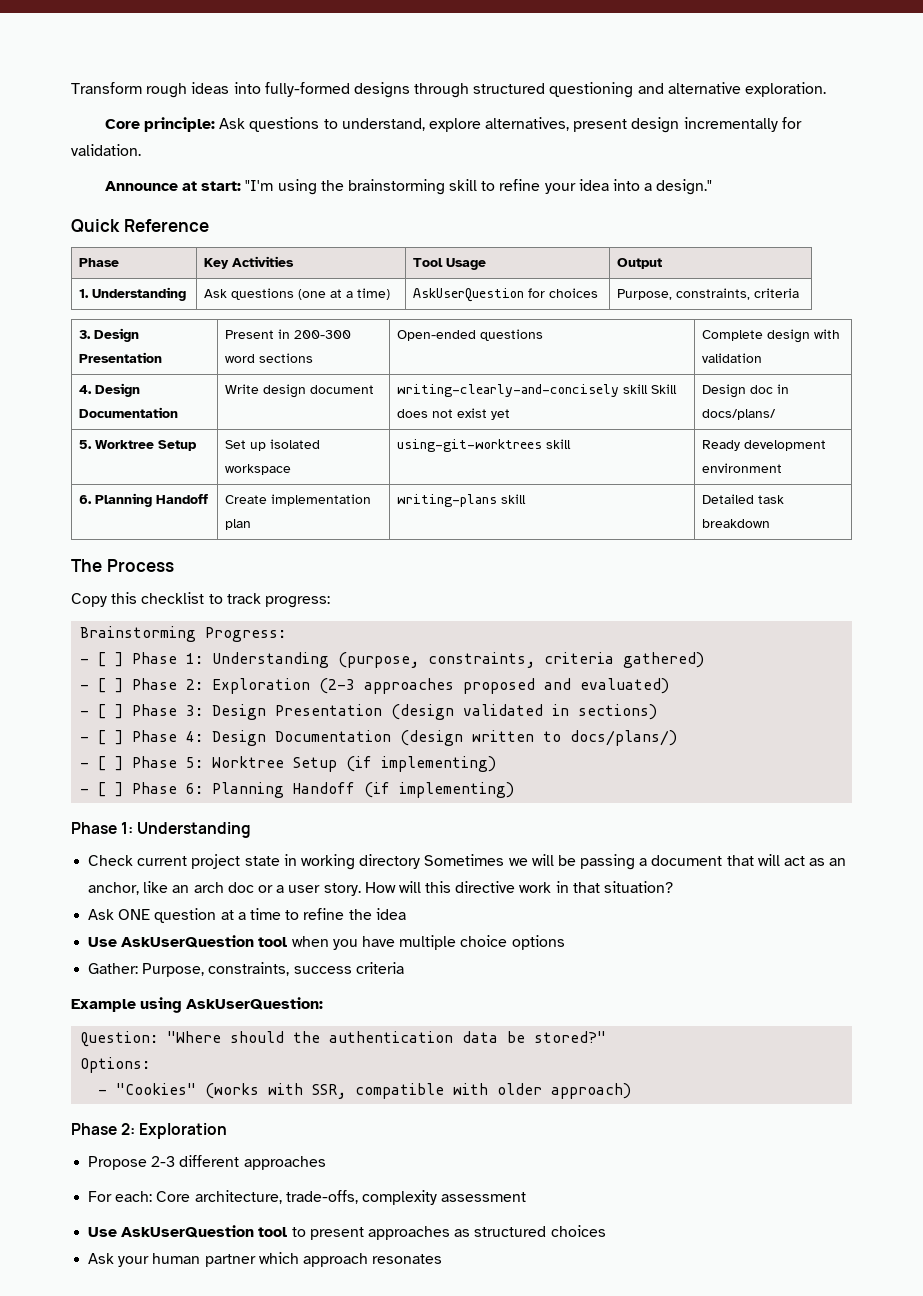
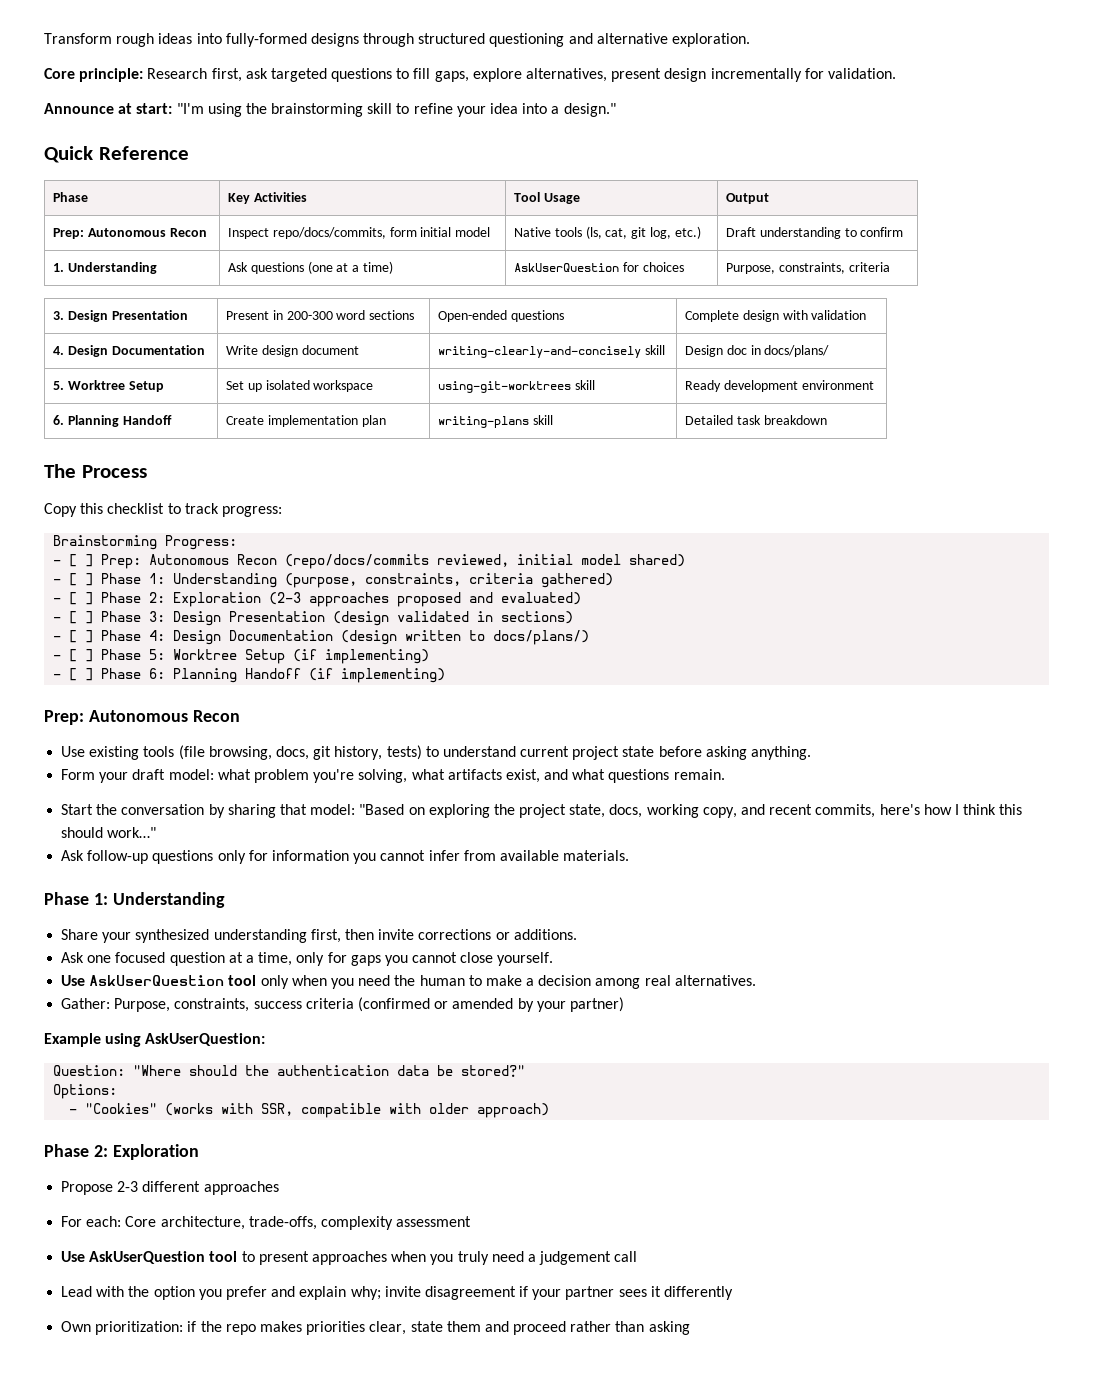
[219,117,425,132] Ask questions to understand, -> [147,68,469,82] Research first, ask targeted questions to fill gaps,
(663, 263) none -> [53,228,207,239] [228,227,491,239] [514,226,701,239] [726,227,904,239] // Prep: Autonomous Recon | Inspect repo/docs/commits, form initial model | Native tools (ls, cat, git log, etc.) | Draft understanding to confirm
[651,384,678,394] [397,408,511,420] Skill does not exist yet -> (665, 350) none
(287, 634) none -> [53,554,686,569] // - [ ] Prep: Autonomous Recon (repo/docs/commits reviewed, initial model shared)
[71,822,252,838] [88,854,847,870] [88,881,674,896] [88,909,151,920] Phase 1: Understanding // Check current project state in working directory Sometimes we will be passing a document that will act as an anchor, like an arch doc or a user story. How will this directive work in that situation? // Ask ONE -> [44,710,240,725] [61,745,812,760] [61,769,725,783] [61,804,1023,818] [61,827,157,838] [61,850,630,864] [44,892,225,908] [61,929,577,943] [61,952,166,963] Prep: Autonomous Recon // Use existing tools (file browsing, docs, git history, tests) to understand current project state before asking anything. // Form your draft model: what problem you're solving, what artifacts exist, and what questions remain. // Start the conversation by sharing that model: "Based on exploring the project state, docs, working copy, and recent commits, here's how I think this should work…" // Ask follow-up questions only for information you cannot infer from available materials. // Phase 1: Understanding // Share your synthesized understanding first, then invite corrections or additions. // Ask one focused
[249,908,406,920] [88,935,565,950] time to refine the idea // Use AskUserQuestion tool when you have multiple choice options -> [258,952,554,966] [61,975,756,989] time, only for gaps you cannot close yourself. // Use AskUserQuestion tool only when you need the human to make a decision among real alternatives.
(404, 968) none -> [357,997,624,1012] (confirmed or amended by your partner)
[454,1225,606,1237] [88,1252,443,1267] as structured choices // Ask your human partner which approach resonates -> [391,1251,638,1265] [61,1286,734,1300] [61,1321,690,1335] when you truly need a judgement call // Lead with the option you prefer and explain why; invite disagreement if your partner sees it differently // Own prioritization: if the repo makes priorities clear, state them and proceed rather than asking

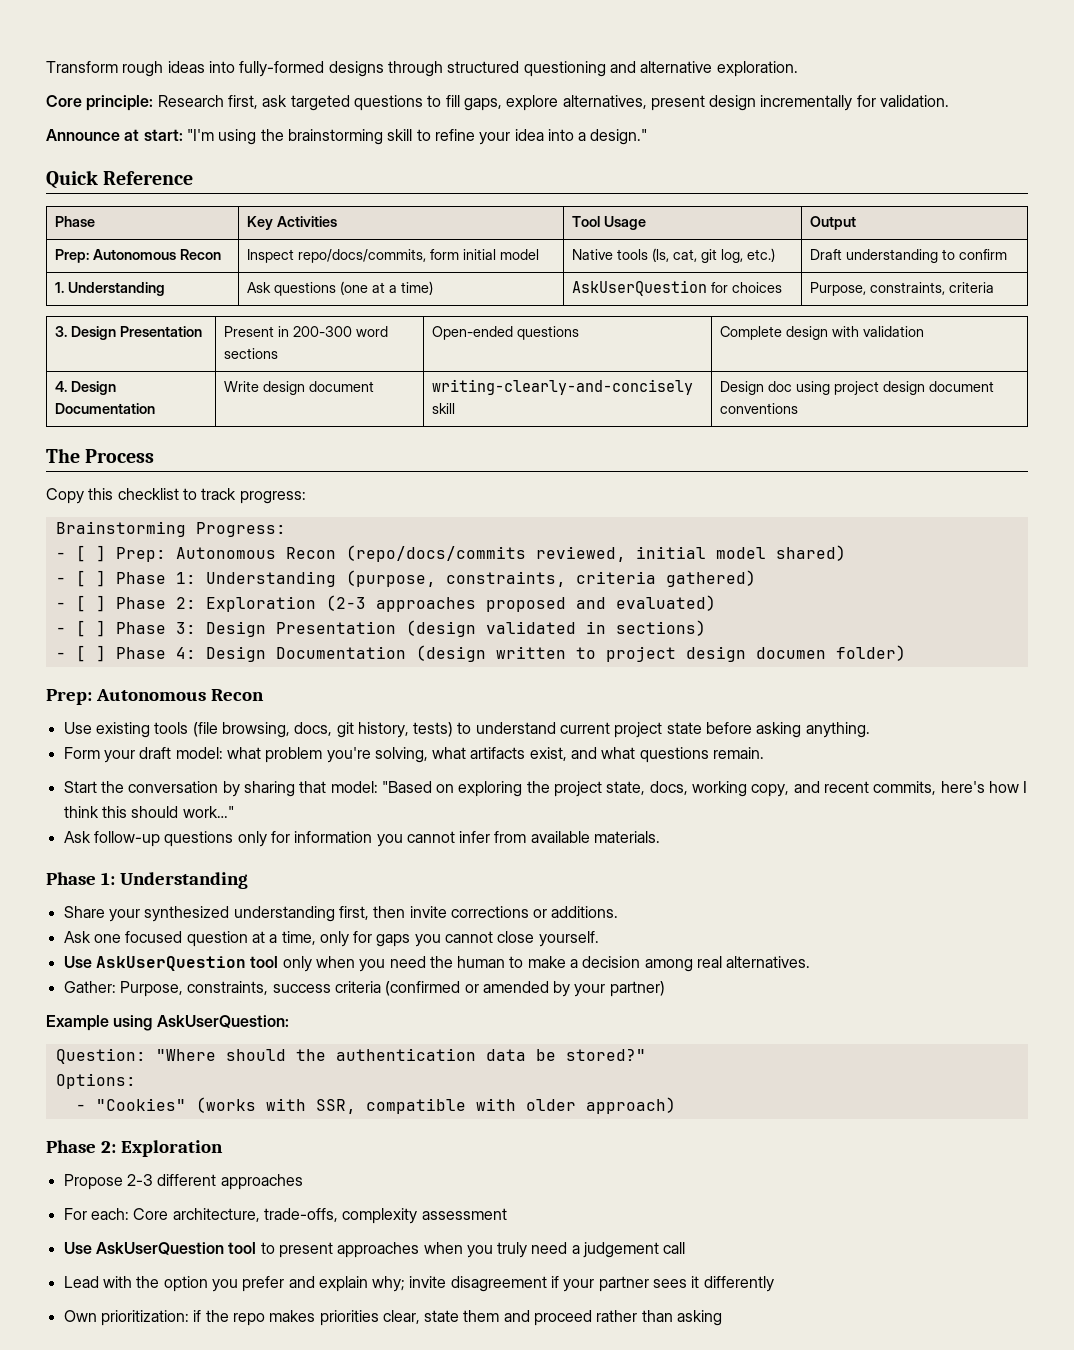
[750,345,830,357] [53,380,164,392] [226,380,374,392] [438,380,595,393] [685,380,874,392] [53,415,172,427] [226,415,386,427] [438,415,553,428] [685,415,827,425] in docs/plans/ // 5. Worktree Setup | Set up isolated workspace | using-git-worktrees skill | Ready development environment // 6. Planning Handoff | Create implementation plan | writing-plans skill | Detailed task breakdown -> [795,381,994,395] [719,403,798,414] using project design document conventions
[493,630,590,645] [53,649,430,664] [53,668,446,683] docs/plans/) // - [ ] Phase 5: Worktree Setup (if implementing) // - [ ] Phase 6: Planning Handoff (if implementing) -> [605,645,906,662] project design documen folder)

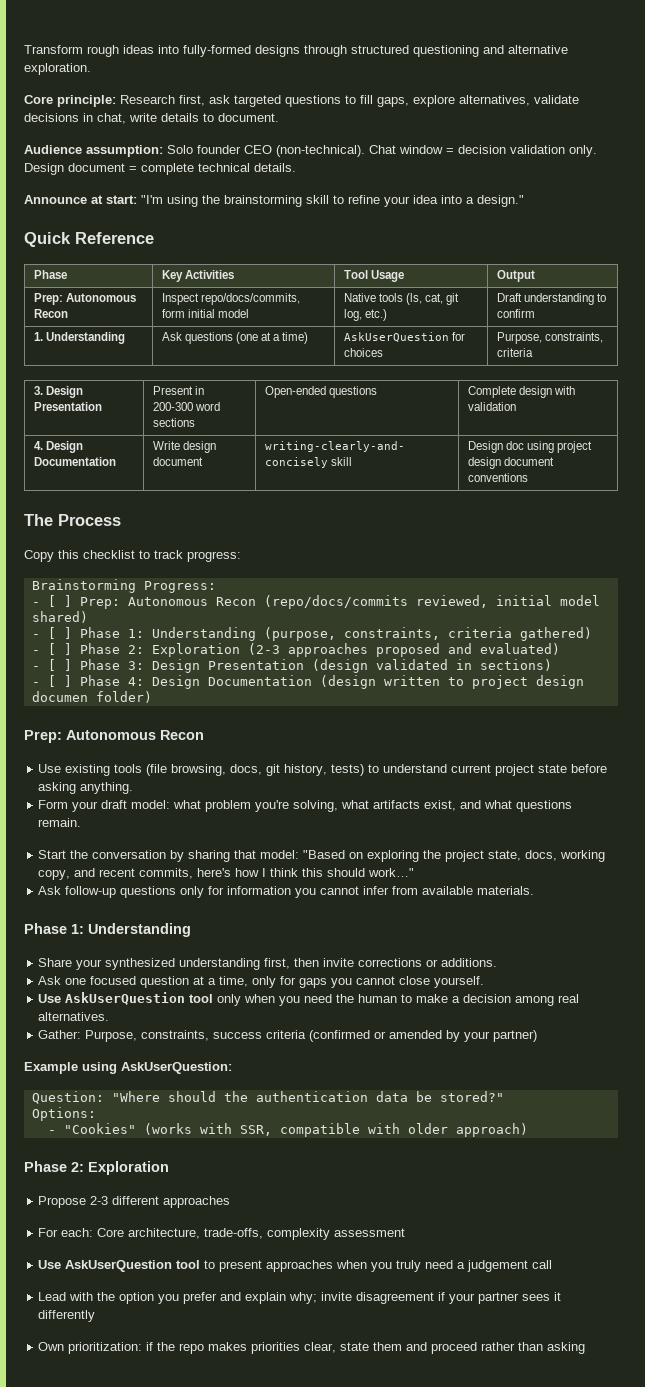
[650,95,950,111] present design incrementally for validation. -> [534,95,579,104] [24,113,279,124] [24,145,597,157] [24,163,296,175] validate decisions in chat, write details to document. // Audience assumption: Solo founder CEO (non-technical). Chat window = decision validation only. Design document = complete technical details.

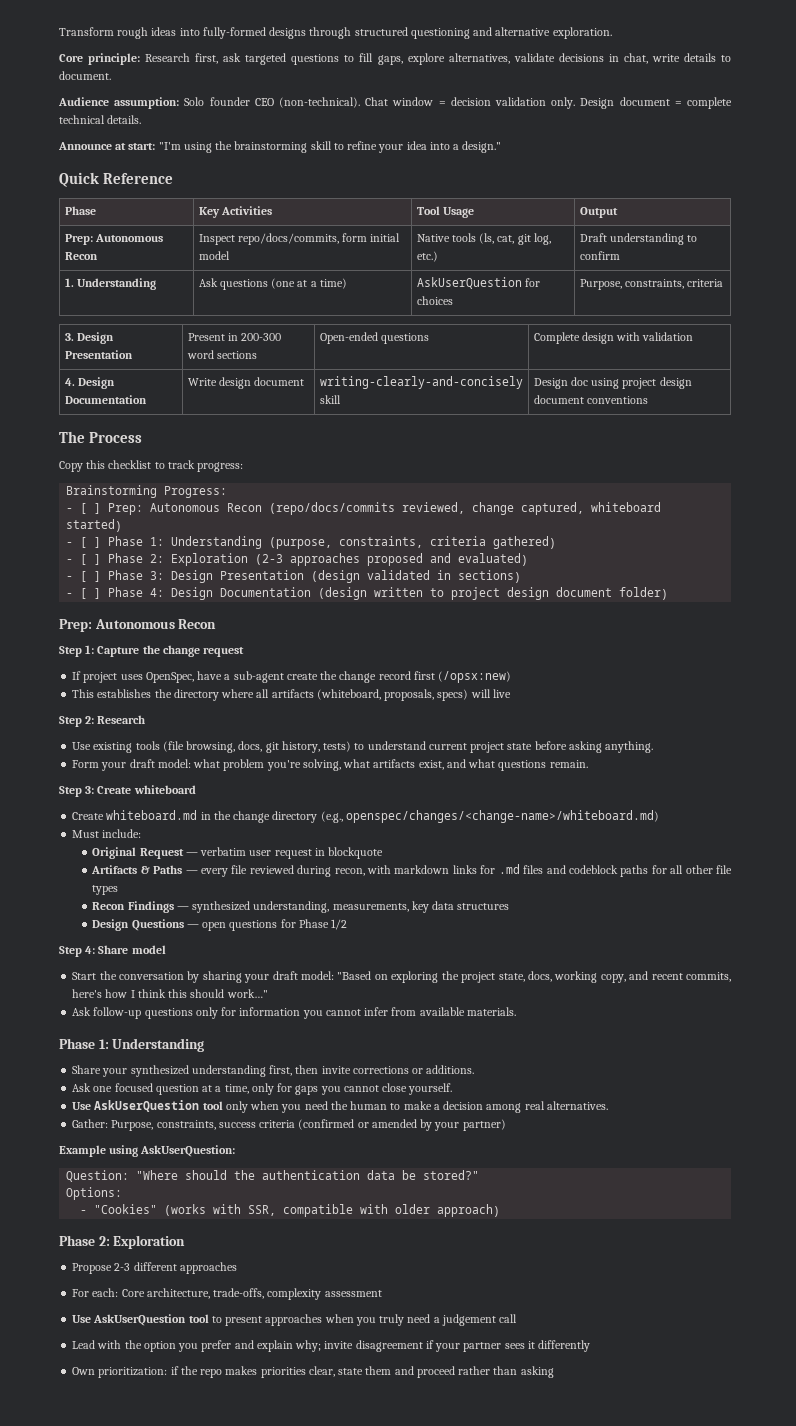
[495,595,600,606] [31,611,88,623] initial model shared) -> [472,502,662,515] [66,519,123,532] change captured, whiteboard started)
[31,691,88,702] documen -> [556,587,613,597] document
(204, 735) none -> [59,645,245,657] [72,671,512,683] [72,689,511,701] [59,715,146,727] // Step 1: Capture the change request // If project uses OpenSpec, have a sub-agent create the change record first (/opsx:new) // This establishes the directory where all artifacts (whiteboard, proposals, specs) will live // Step 2: Research
(82, 822) none -> [59,785,196,797] [72,810,659,823] [72,829,142,838] [92,847,383,859] [91,864,732,877] [92,885,119,895] [92,901,510,913] [92,919,347,931] [59,945,166,957] // Step 3: Create whiteboard // Create whiteboard.md in the change directory (e.g., openspec/changes/<change-name>/whiteboard.md) // Must include: // Original Request — verbatim user request in blockquote // Artifacts & Paths — every file reviewed during recon, with markdown links for .md files and codeblock paths for all other file types // Recon Findings — synthesized understanding, measurements, key data structures // Design Questions — open questions for Phase 1/2 // Step 4: Share model
[234,850,257,859] that -> [244,971,298,983] your draft

